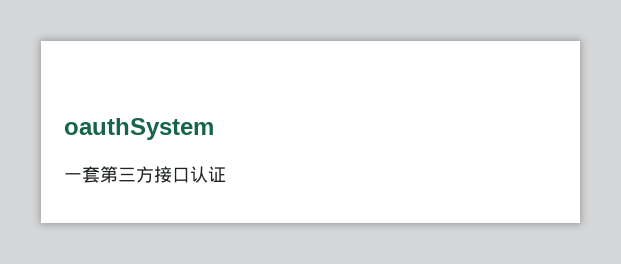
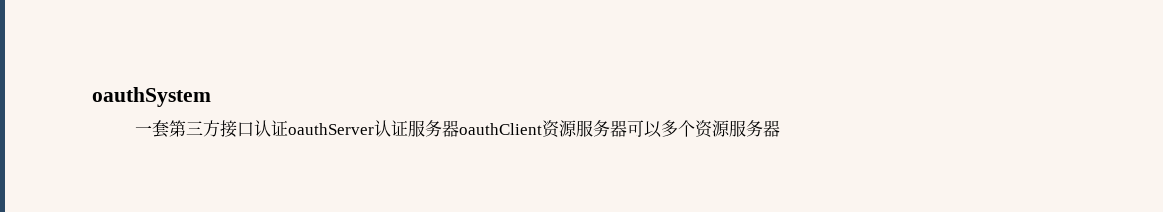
(226, 174) none -> [287,120,780,138] oauthServer认证服务器oauthClient资源服务器可以多个资源服务器

